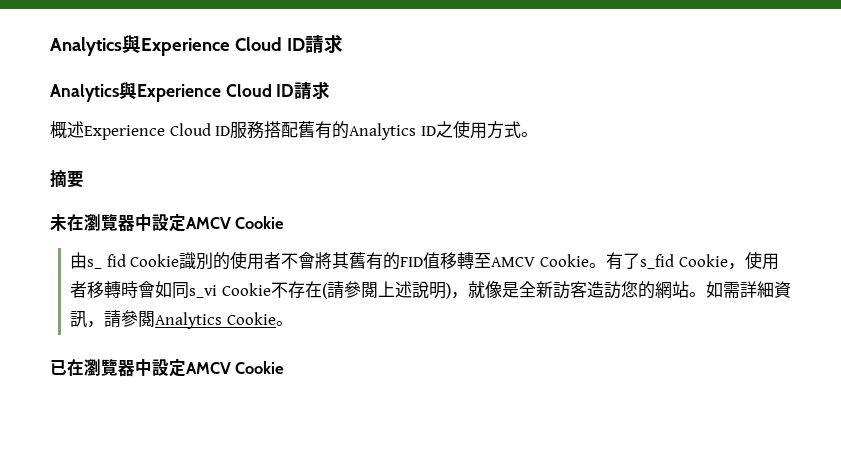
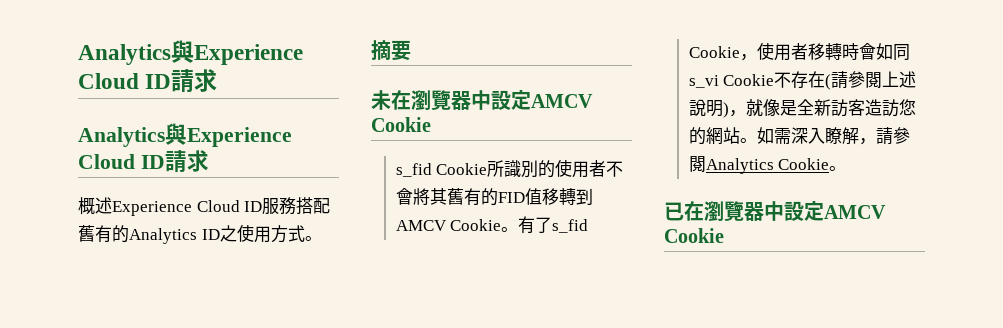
[70,252,180,269] 由s_ fid Cookie -> [395,160,505,177] s_fid Cookie所
[474,253,492,268] 至 -> [575,188,593,205] 到
[739,281,791,298] [70,310,88,328] 詳細資訊 -> [790,127,859,145] 深入瞭解

